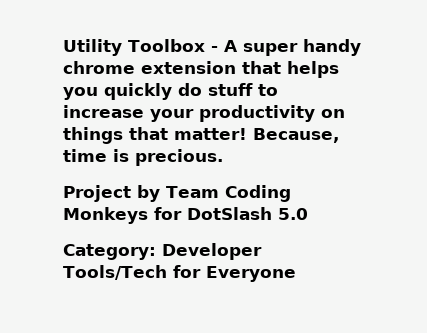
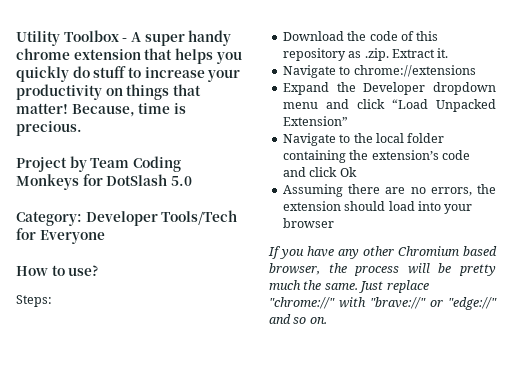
(296, 274) none -> [16,265,99,276] [16,295,52,307] [282,31,439,41] [282,48,449,61] [282,65,476,78] [282,82,496,95] [282,99,496,112] [282,116,348,126] [282,133,445,146] [282,150,470,163] [282,167,357,177] [282,184,496,197] [282,201,473,214] [282,218,334,228] [268,246,497,259] [269,263,496,276] [269,280,429,293] [269,297,497,310] [269,314,327,324] // How to use? // Steps: // Download the code of this repository as .zip. Extract it. // Navigate to chrome://extensions // Expand the Developer dropdown menu and click “Load Unpacked Extension” // Navigate to the local folder containing the extension’s code and click Ok // Assuming there are no errors, the extension should load into your browser // If you have any other Chromium based browser, the process will be pretty much the same. Just replace "chrome://" with "brave://" or "edge://" and so on.

